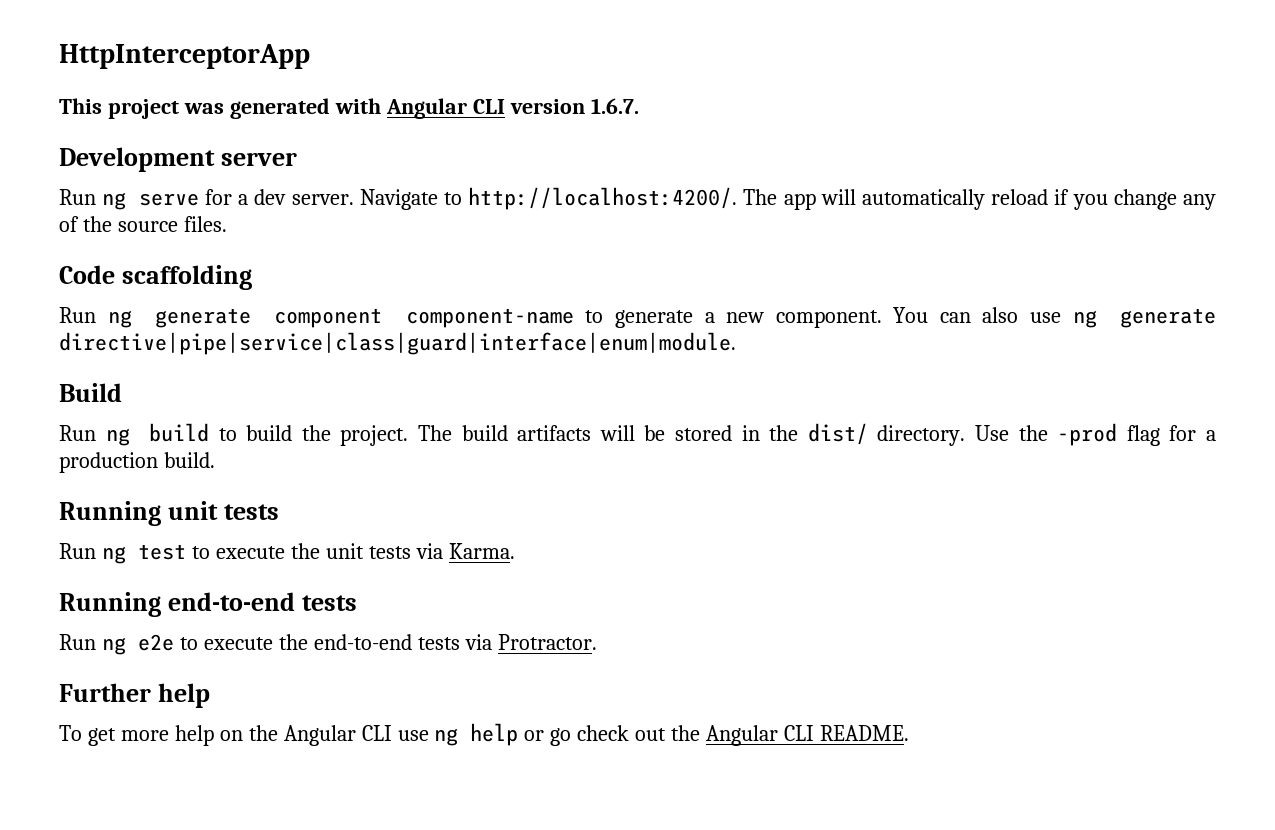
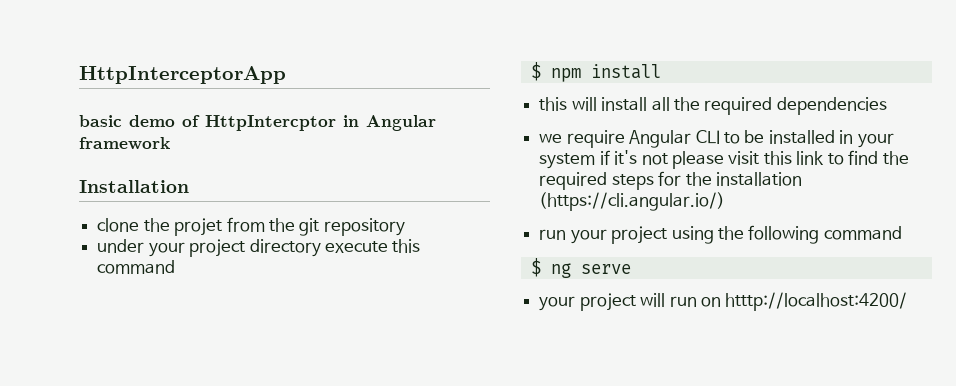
[59,98,639,119] [59,147,297,172] [59,187,1216,210] [59,216,227,232] [59,265,252,290] [59,307,1217,328] [59,332,736,355] [59,383,122,402] [59,423,1216,446] [59,452,215,473] [59,501,279,526] [59,543,515,564] [59,592,357,617] [59,634,597,655] [59,683,210,708] [59,723,909,746] This project was generated with Angular CLI version 1.6.7. // Development server // Run ng serve for a dev server. Navigate to http://localhost:4200/. The app will automatically reload if you change any of the source files. // Code scaffolding // Run ng generate component component-name to generate a new component. You can also use ng generate directive|pipe|service|class|guard|interface|enum|module. // Build // Run ng build to build the project. The build artifacts will be stored in the dist/ directory. Use the -prod flag for a production build. // Running unit tests // Run ng test to execute the unit tests via Karma. // Running end-to-end tests // Run ng e2e to execute the end-to-end tests via Protractor. // Further help // To get more help on the Angular CLI use ng help or go check out the Angular CLI README. -> [79,115,436,131] [79,137,170,150] [79,180,189,193] [97,217,405,236] [97,239,421,257] [97,260,176,274] [530,62,661,82] [539,97,887,115] [539,130,894,148] [539,150,909,169] [539,171,802,190] [539,192,726,211] [539,225,902,244] [530,258,631,278] [539,292,908,311] basic demo of HttpIntercptor in Angular framework // Installation // clone the projet from the git repository // under your project directory execute this command // $ npm install // this will install all the required dependencies // we require Angular CLI to be installed in your system if it's not please visit this link to find the required steps for the installation (https://cli.angular.io/) // run your project using the following command // $ ng serve // your project will run on htttp://localhost:4200/

